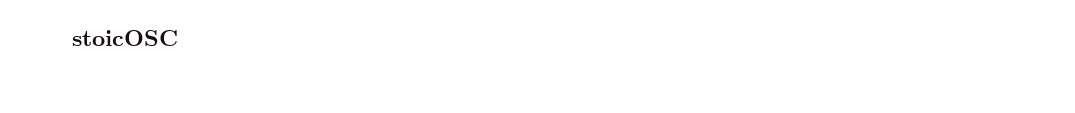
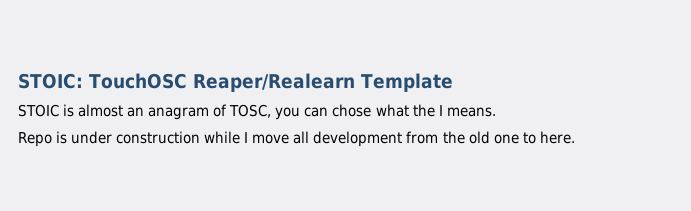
[72,30,178,46] stoicOSC -> [18,73,453,92] [18,104,496,120] [18,131,575,147] STOIC: TouchOSC Reaper/Realearn Template // STOIC is almost an anagram of TOSC, you can chose what the I means. // Repo is under construction while I move all development from the old one to here.

